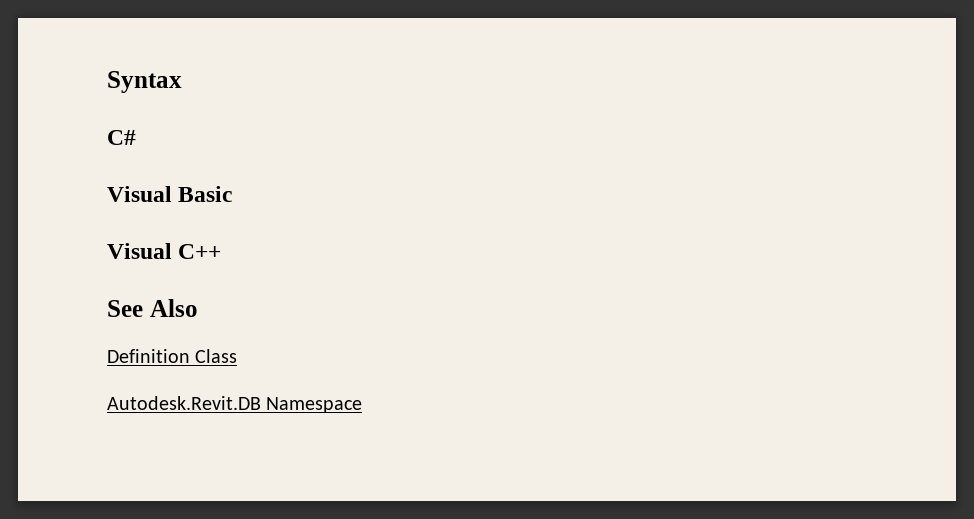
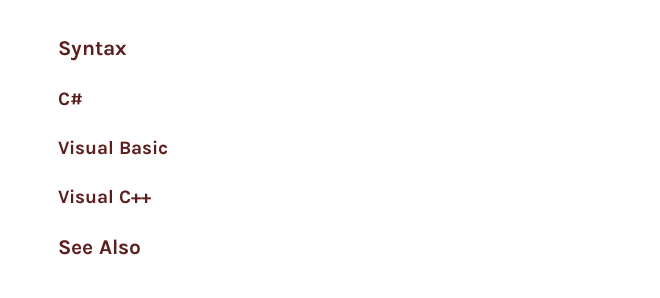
[107,349,238,363] [107,396,363,413] // Definition Class // Autodesk.Revit.DB Namespace -> (141, 247) none

